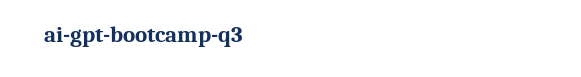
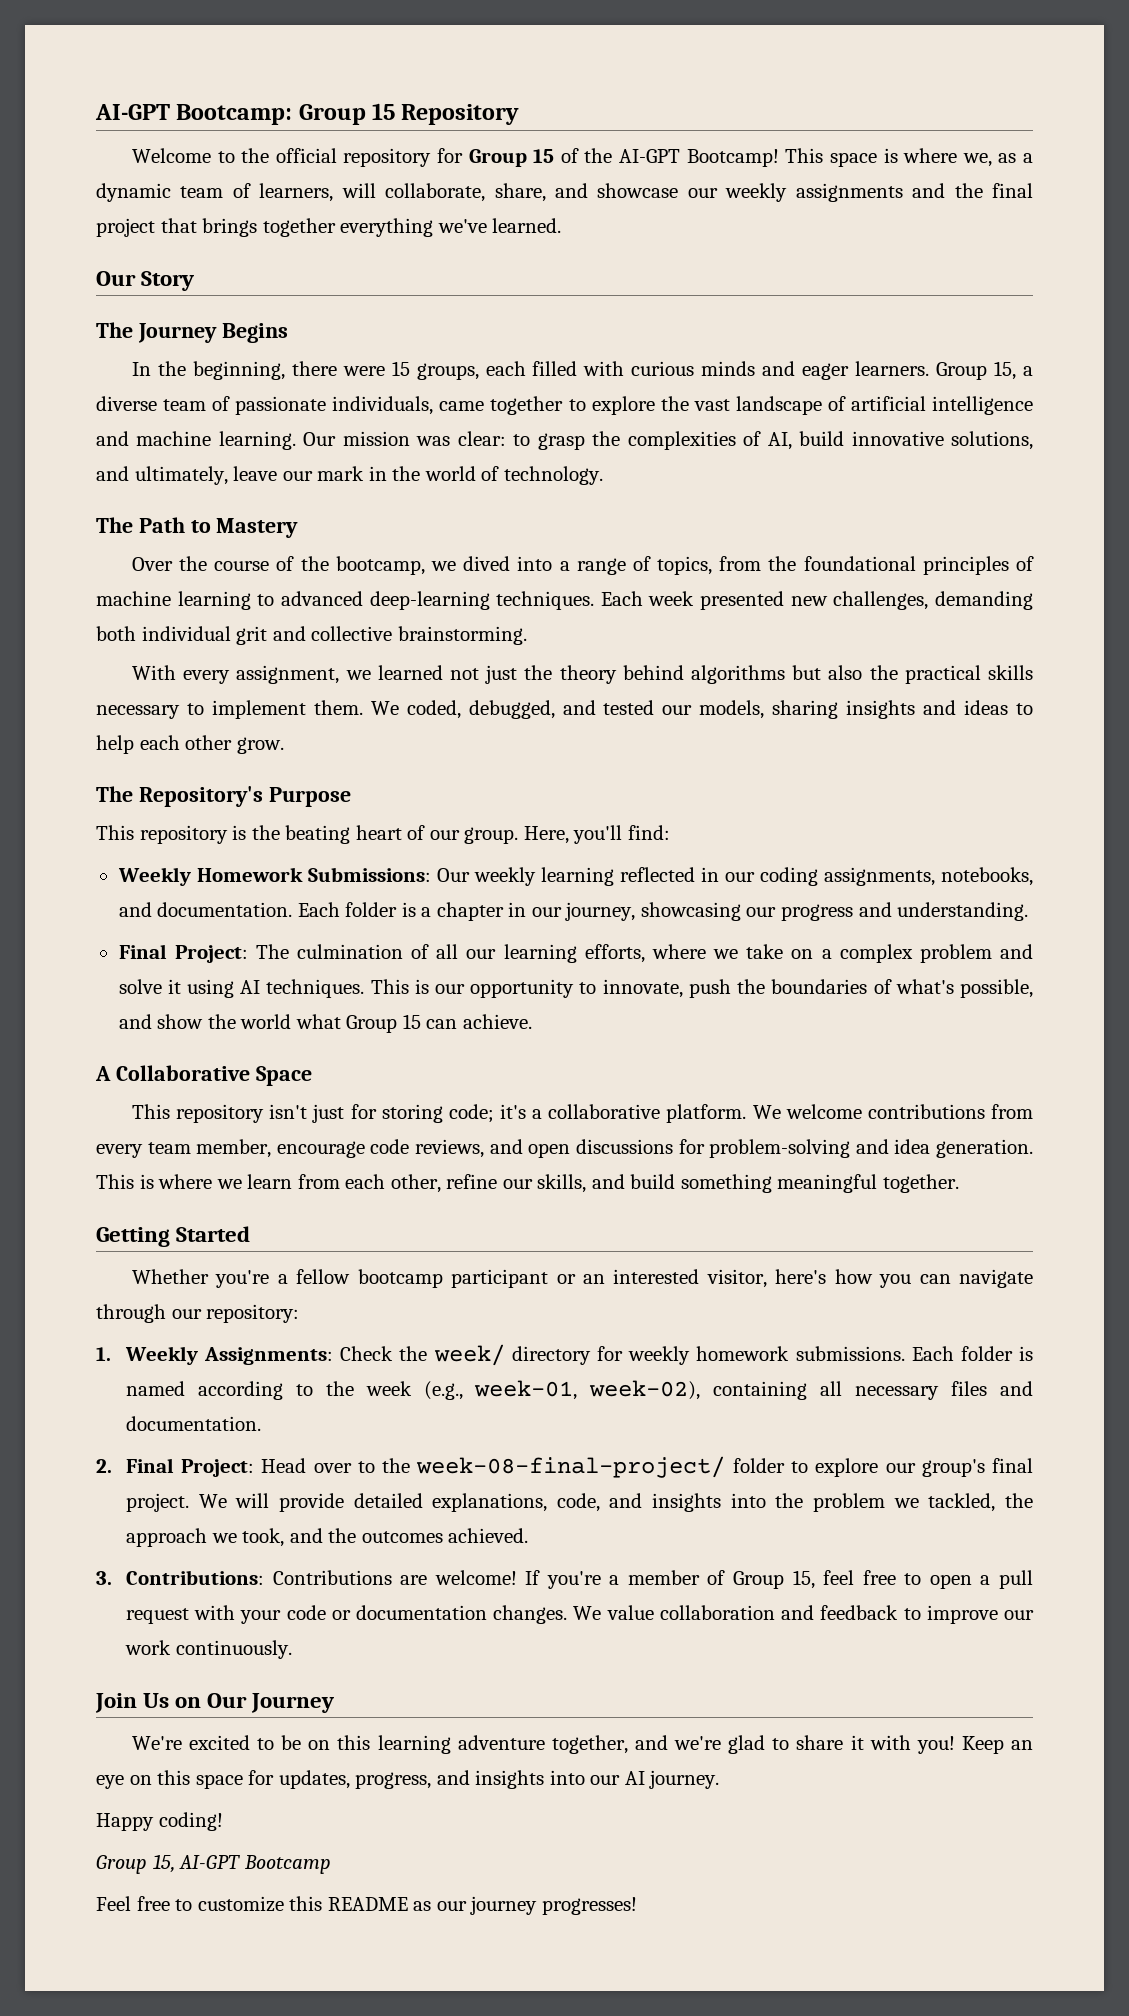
[44,26,243,47] ai-gpt-bootcamp-q3 -> [95,103,520,125] [131,148,1033,167] [96,183,1033,202] [96,218,562,237] [96,271,195,291] [96,322,288,343] [131,361,1034,380] [96,396,1033,415] [96,431,1034,450] [96,466,603,485] [96,517,299,538] [131,556,1034,575] [96,591,1033,610] [96,626,527,645] [131,665,1034,684] [96,700,1033,719] [96,735,284,754] [96,786,351,807] [96,825,670,844] [117,867,1033,886] [118,902,1029,921] [118,944,1034,963] [118,979,1034,998] [118,1014,532,1033] [95,1065,312,1086] [131,1104,1034,1123] [96,1139,1034,1158] [96,1174,960,1193] [96,1226,251,1247] [131,1269,1033,1288] [96,1304,300,1323] [96,1344,1033,1366] [125,1380,1033,1400] [125,1416,261,1431] [96,1456,1033,1478] [125,1493,1034,1512] [125,1528,529,1547] [96,1570,1033,1589] [125,1605,1035,1624] [124,1640,292,1659] [95,1693,335,1713] [131,1735,1033,1754] [96,1770,720,1789] [96,1812,223,1831] [96,1854,331,1874] [96,1896,637,1915] AI-GPT Bootcamp: Group 15 Repository // Welcome to the official repository for Group 15 of the AI-GPT Bootcamp! This space is where we, as a dynamic team of learners, will collaborate, share, and showcase our weekly assignments and the final project that brings together everything we've learned. // Our Story // The Journey Begins // In the beginning, there were 15 groups, each filled with curious minds and eager learners. Group 15, a diverse team of passionate individuals, came together to explore the vast landscape of artificial intelligence and machine learning. Our mission was clear: to grasp the complexities of AI, build innovative solutions, and ultimately, leave our mark in the world of technology. // The Path to Mastery // Over the course of the bootcamp, we dived into a range of topics, from the foundational principles of machine learning to advanced deep-learning techniques. Each week presented new challenges, demanding both individual grit and collective brainstorming. // With every assignment, we learned not just the theory behind algorithms but also the practical skills necessary to implement them. We coded, debugged, and tested our models, sharing insights and ideas to help each other grow. // The Repository's Purpose // This repository is the beating heart of our group. Here, you'll find: // Weekly Homework Submissions: Our weekly learning reflected in our coding assignments, notebooks, and documentation. Each folder is a chapter in our journey, showcasing our progress and understanding. // Final Project: The culmination of all our learning efforts, where we take on a complex problem and solve it using AI techniques. This is our opportunity to innovate, push the boundaries of what's possible, and show the world what Group 15 can achieve. // A Collaborative Space // This repository isn't just for storing code; it's a collaborative platform. We welcome contributions from every team member, encourage code reviews, and open discussions for problem-solving and idea generation. This is where we learn from each other, refine our skills, and build something meaningful together. // Getting Started // Whether you're a fellow bootcamp participant or an interested visitor, here's how you can navigate through our repository: // 1. Weekly Assignments: Check the week/ directory for weekly homework submissions. Each folder is named according to the week (e.g., week-01, week-02), containing all necessary files and documentation. // 2. Final Project: Head over to the week-08-final-project/ folder to explore our group's final project. We will provide detailed explanations, code, and insights into the problem we tackled, the approach we took, and the outcomes achieved. // 3. Contributions: Contributions are welcome! If you're a member of Group 15, feel free to open a pull request with your code or documentation changes. We value collaboration and feedback to improve our work continuously. // Join Us on Our Journey // We're excited to be on this learning adventure together, and we're glad to share it with you! Keep an eye on this space for updates, progress, and insights into our AI journey. // Happy coding! // Group 15, AI-GPT Bootcamp // Feel free to customize this README as our journey progresses!

